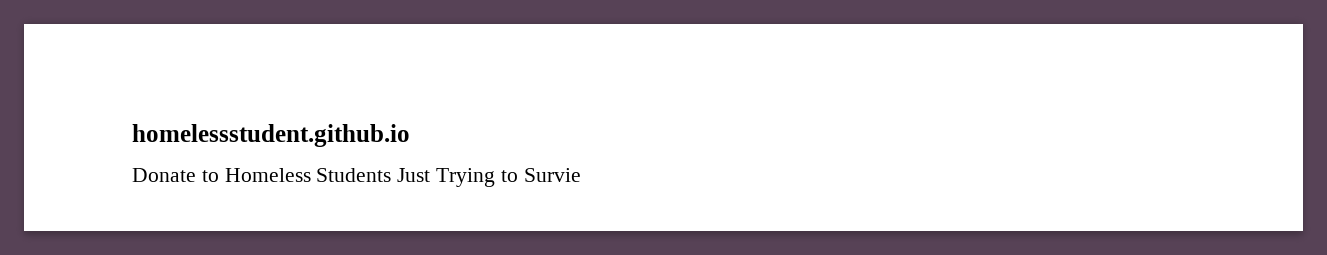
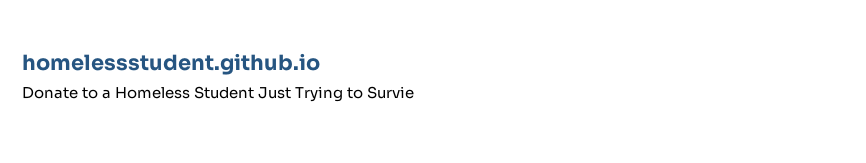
[224,168,392,182] Homeless Students -> [102,86,255,99] a Homeless Student

